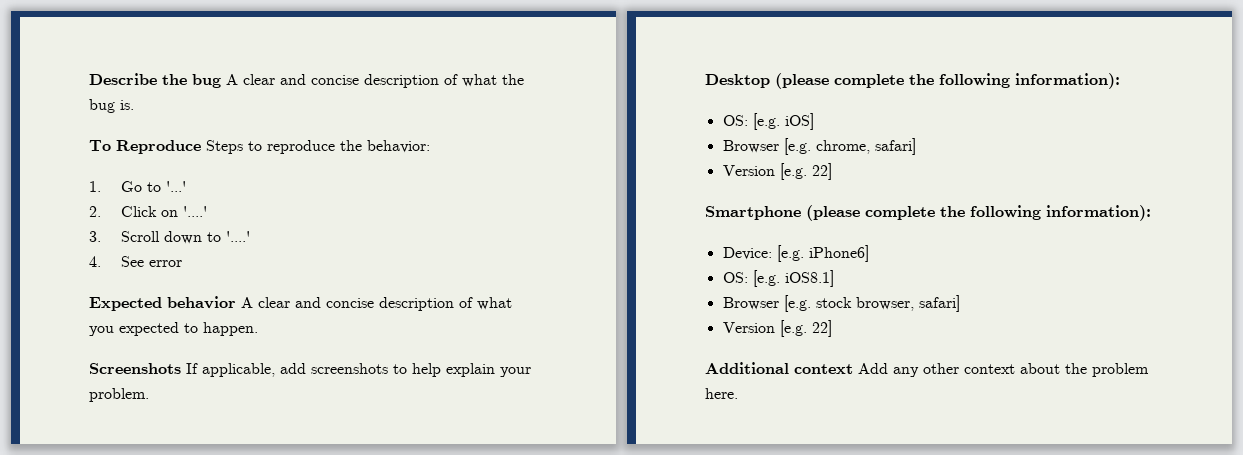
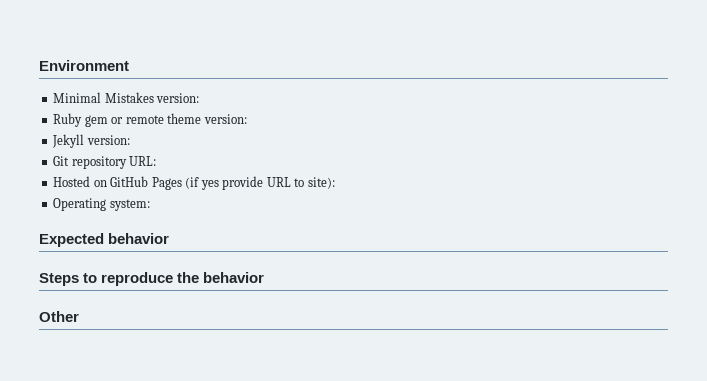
[89,73,524,88] [89,99,134,113] [89,140,430,154] [89,181,186,192] [89,206,207,217] [89,231,250,244] [89,256,182,267] [89,296,512,311] [89,322,258,336] [89,363,531,377] [89,388,149,402] [705,73,1120,89] [722,113,814,130] [722,138,916,155] [722,163,832,180] [705,205,1151,221] [722,245,869,262] [722,270,834,287] [722,295,960,312] [722,320,832,337] [705,362,1149,377] [705,388,738,399] Describe the bug A clear and concise description of what the bug is. // To Reproduce Steps to reproduce the behavior: // 1. Go to '...' // 2. Click on '....' // 3. Scroll down to '....' // 4. See error // Expected behavior A clear and concise description of what you expected to happen. // Screenshots If applicable, add screenshots to help explain your problem. // Desktop (please complete the following information): // OS: [e.g. iOS] // Browser [e.g. chrome, safari] // Version [e.g. 22] // Smartphone (please complete the following information): // Device: [e.g. iPhone6] // OS: [e.g. iOS8.1] // Browser [e.g. stock browser, safari] // Version [e.g. 22] // Additional context Add any other context about the problem here. -> [39,60,129,71] [53,92,200,103] [53,113,247,127] [52,134,130,148] [53,156,157,169] [53,176,335,190] [53,198,150,211] [39,233,170,247] [39,272,265,286] [39,311,79,322] Environment // Minimal Mistakes version: // Ruby gem or remote theme version: // Jekyll version: // Git repository URL: // Hosted on GitHub Pages (if yes provide URL to site): // Operating system: // Expected behavior // Steps to reproduce the behavior // Other

